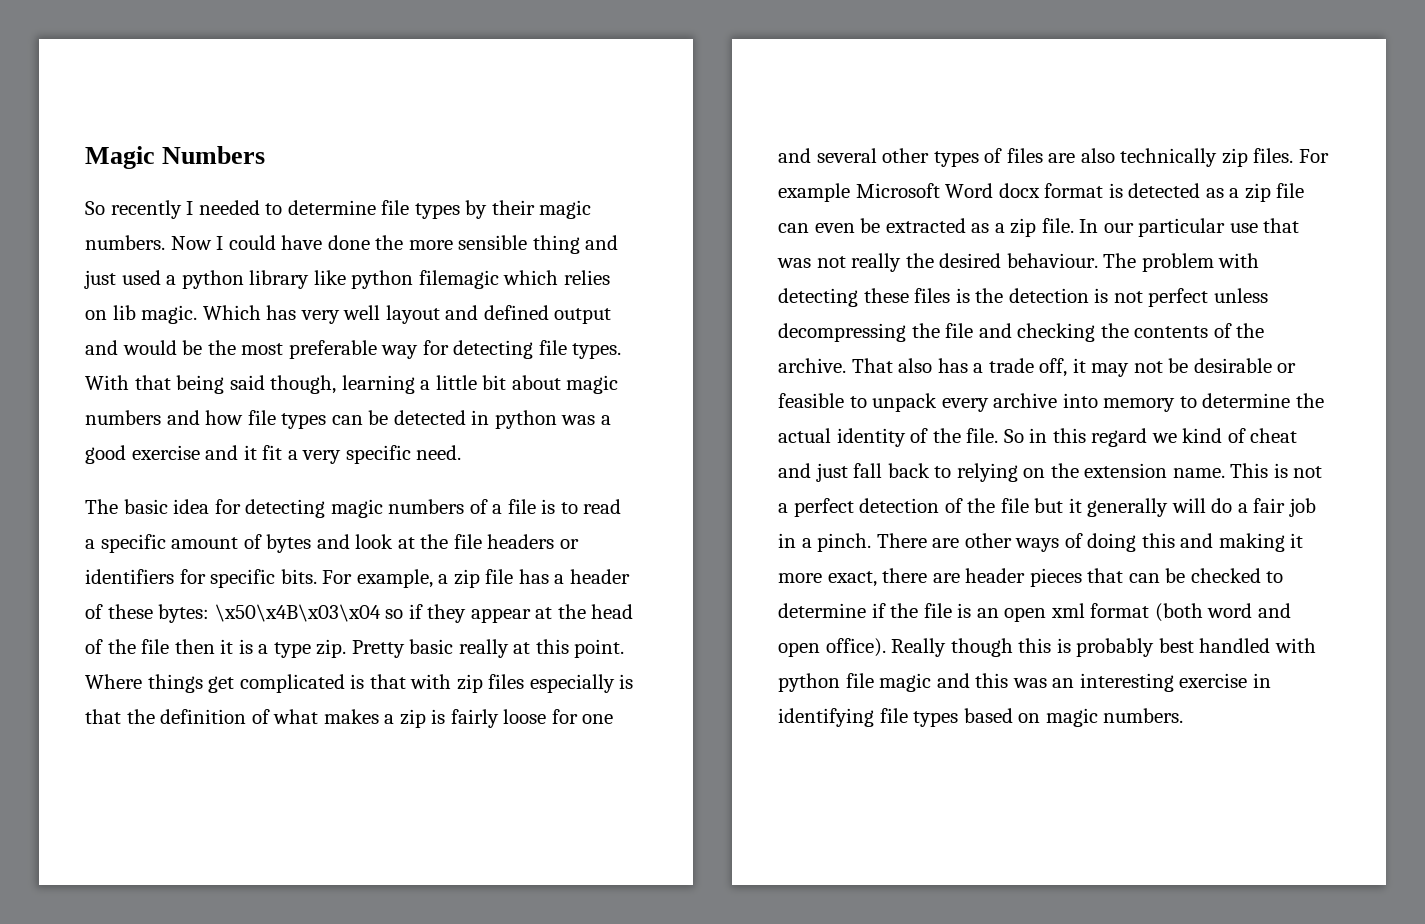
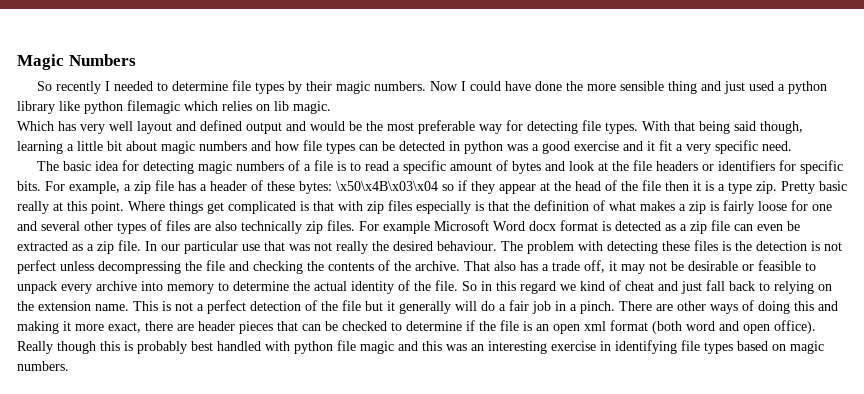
(198, 314) none -> (331, 107) //

